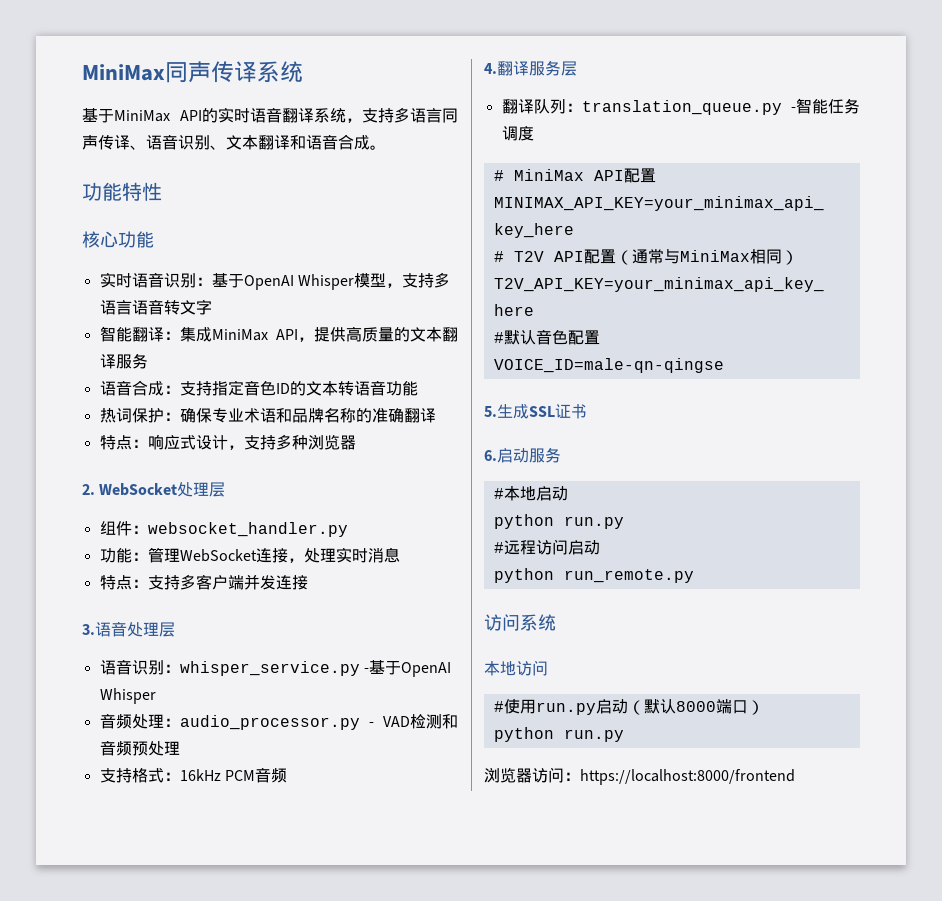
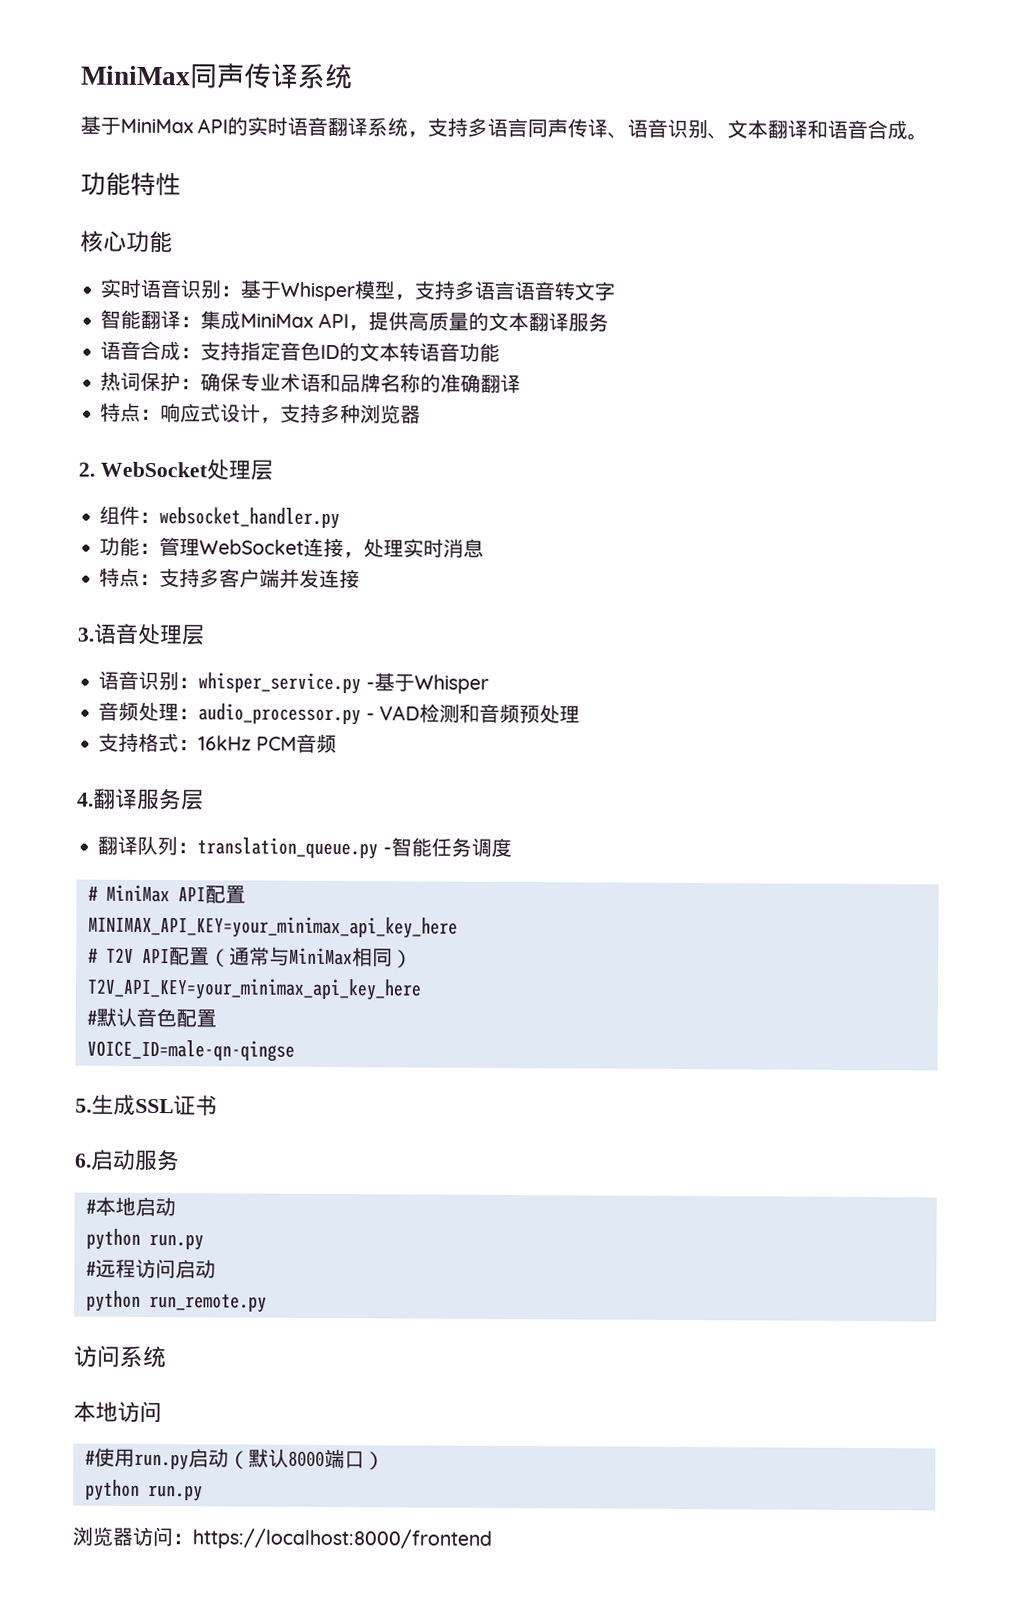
[243,275,294,290] OpenAI -> (282, 290) none
[400,662,451,677] OpenAI -> (415, 683) none

